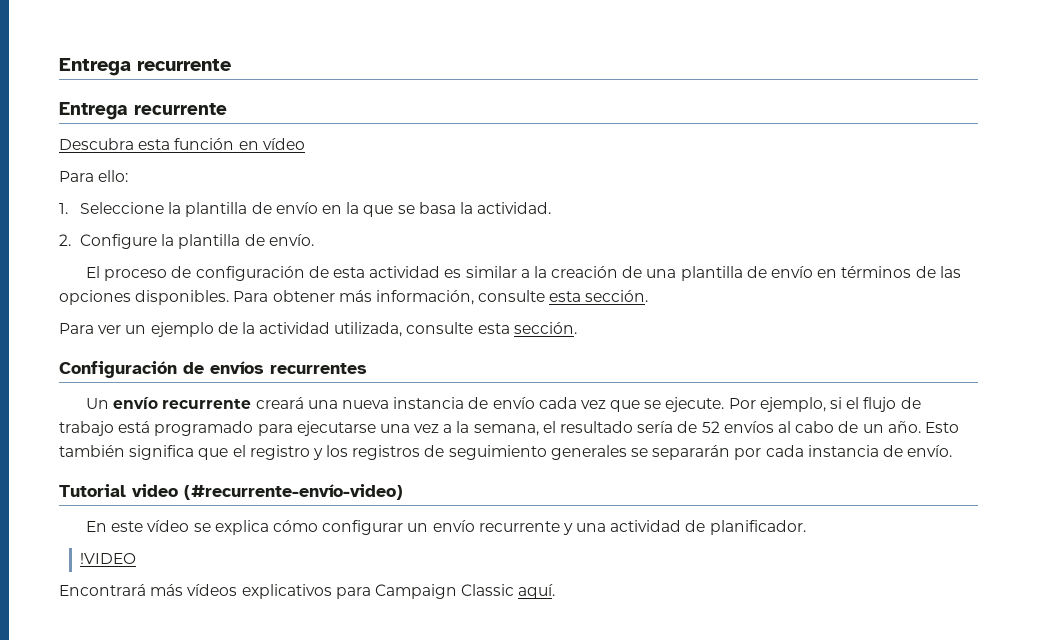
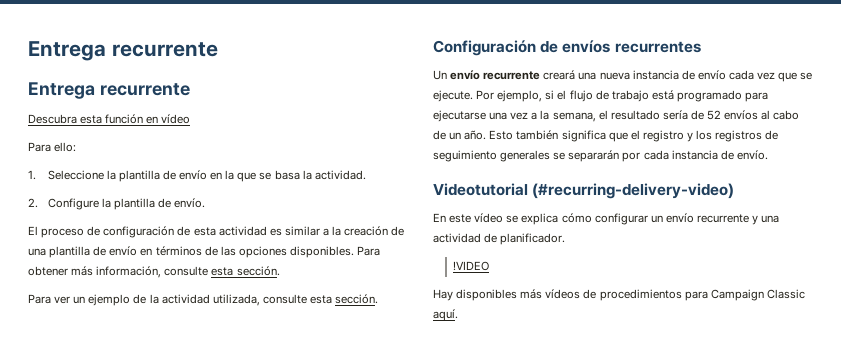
[59,484,403,500] Tutorial video (#recurrente-envío-video) -> [433,183,735,199] Videotutorial (#recurring-delivery-video)
[59,584,332,599] Encontrará más vídeos explicativos -> [433,289,682,301] Hay disponibles más vídeos de procedimientos

